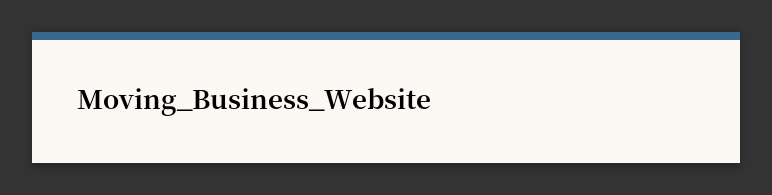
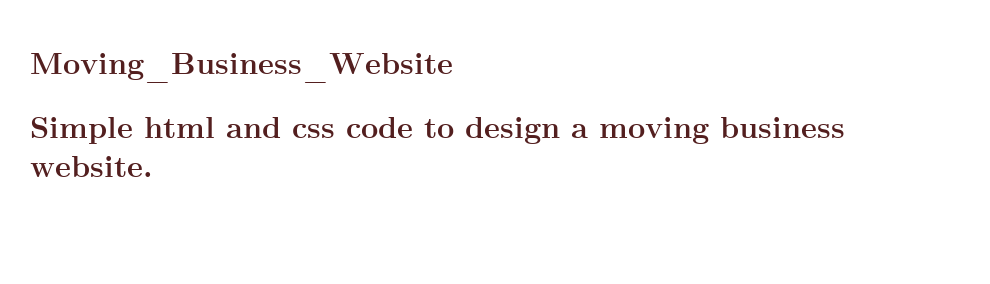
(431, 102) none -> [30,117,845,144] [30,156,153,177] // Simple html and css code to design a moving business website.

